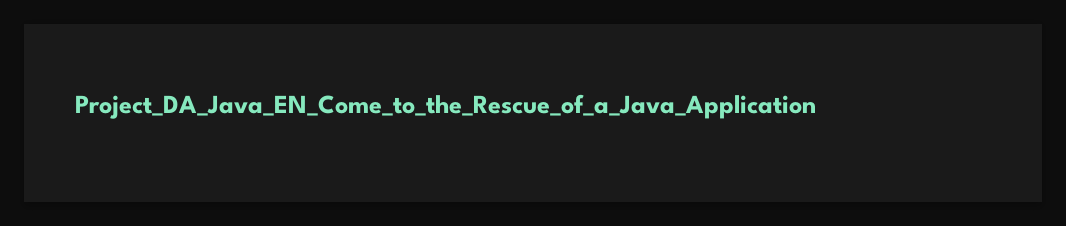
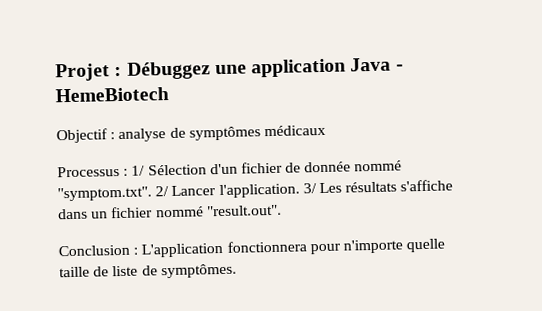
[75,94,816,119] Project_DA_Java_EN_Come_to_the_Rescue_of_a_Java_Application -> [55,57,404,82] [55,87,169,103] [56,124,326,144] [57,160,403,178] [57,179,454,202] [58,204,282,220] [58,238,446,258] [59,263,237,279] Projet : Débuggez une application Java - HemeBiotech // Objectif : analyse de symptômes médicaux // Processus : 1/ Sélection d'un fichier de donnée nommé "symptom.txt". 2/ Lancer l'application. 3/ Les résultats s'affiche dans un fichier nommé "result.out". // Conclusion : L'application fonctionnera pour n'importe quelle taille de liste de symptômes.

